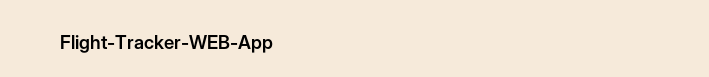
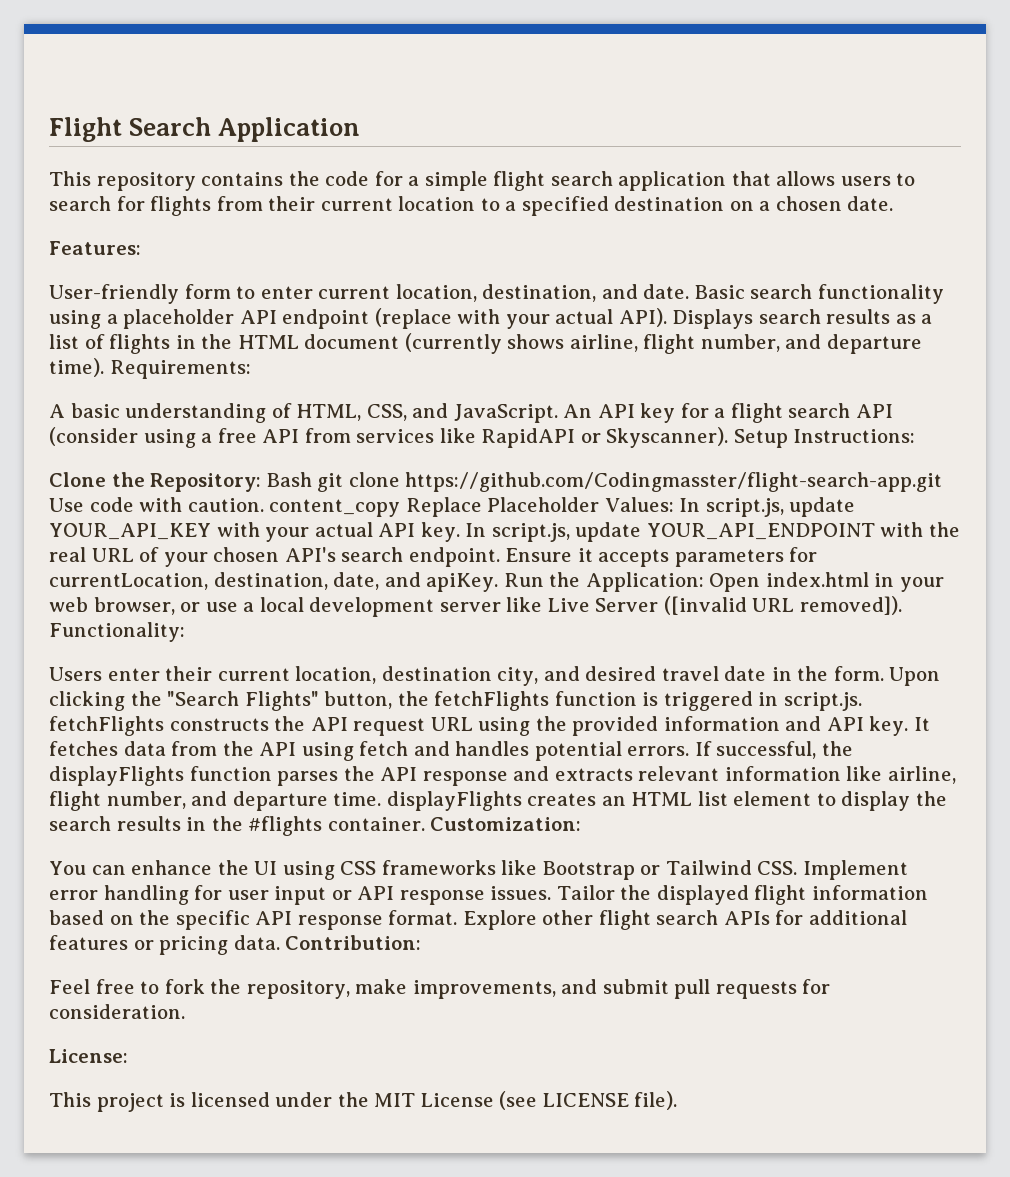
[60,35,273,53] Flight-Tracker-WEB-App -> [49,117,361,142] [49,171,916,191] [49,196,894,216] [49,241,141,255] [49,284,944,304] [49,308,933,329] [49,333,922,354] [49,358,251,379] [49,403,894,423] [49,427,916,448] [49,472,943,492] [49,497,856,517] [49,522,960,542] [49,547,818,567] [49,572,944,592] [49,596,902,617] [49,622,185,642] [49,666,941,686] [49,691,862,711] [49,716,930,736] [49,741,853,761] [49,766,956,786] [49,791,947,811] [49,816,582,836] [49,860,908,880] [49,885,928,905] [49,910,907,930] [49,935,422,955] [49,979,831,999] [49,1004,185,1019] [49,1049,128,1063] [49,1091,678,1112] Flight Search Application // This repository contains the code for a simple flight search application that allows users to search for flights from their current location to a specified destination on a chosen date. // Features: // User-friendly form to enter current location, destination, and date. Basic search functionality using a placeholder API endpoint (replace with your actual API). Displays search results as a list of flights in the HTML document (currently shows airline, flight number, and departure time). Requirements: // A basic understanding of HTML, CSS, and JavaScript. An API key for a flight search API (consider using a free API from services like RapidAPI or Skyscanner). Setup Instructions: // Clone the Repository: Bash git clone https://github.com/Codingmasster/flight-search-app.git Use code with caution. content_copy Replace Placeholder Values: In script.js, update YOUR_API_KEY with your actual API key. In script.js, update YOUR_API_ENDPOINT with the real URL of your chosen API's search endpoint. Ensure it accepts parameters for currentLocation, destination, date, and apiKey. Run the Application: Open index.html in your web browser, or use a local development server like Live Server ([invalid URL removed]). Functionality: // Users enter their current location, destination city, and desired travel date in the form. Upon clicking the "Search Flights" button, the fetchFlights function is triggered in script.js. fetchFlights constructs the API request URL using the provided information and API key. It fetches data from the API using fetch and handles potential errors. If successful, the displayFlights function parses the API response and extracts relevant information like airline, flight number, and departure time. displayFlights creates an HTML list element to display the search results in the #flights container. Customization: // You can enhance the UI using CSS frameworks like Bootstrap or Tailwind CSS. Implement error handling for user input or API response issues. Tailor the displayed flight information based on the specific API response format. Explore other flight search APIs for additional features or pricing data. Contribution: // Feel free to fork the repository, make improvements, and submit pull requests for consideration. // License: // This project is licensed under the MIT License (see LICENSE file).

